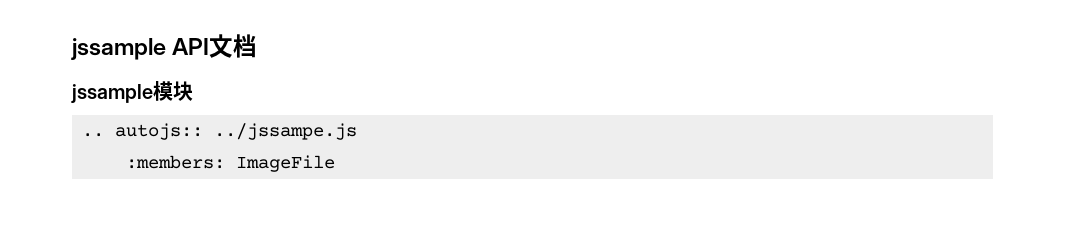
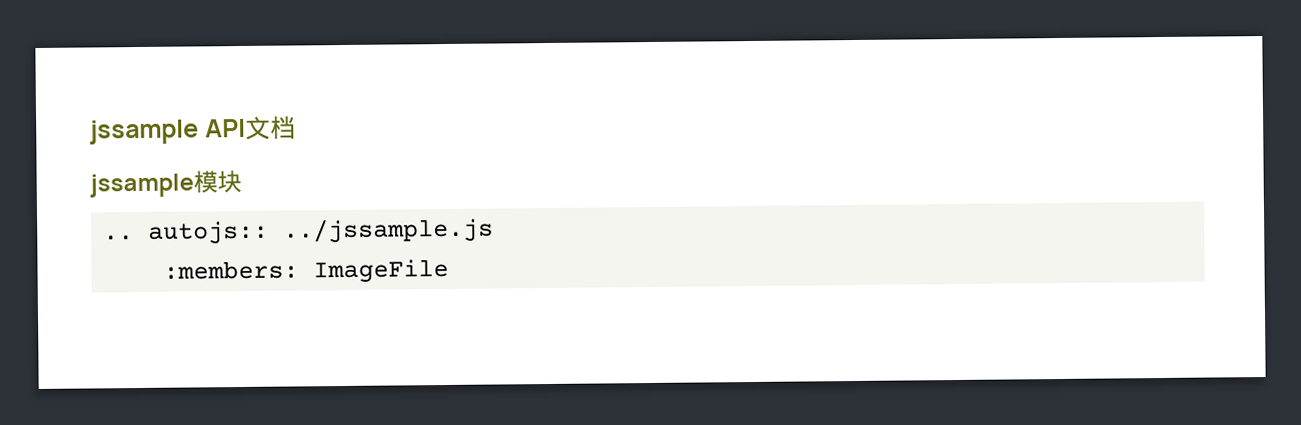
[213,123,357,140] ../jssampe.js -> [283,217,494,244] ../jssample.js

